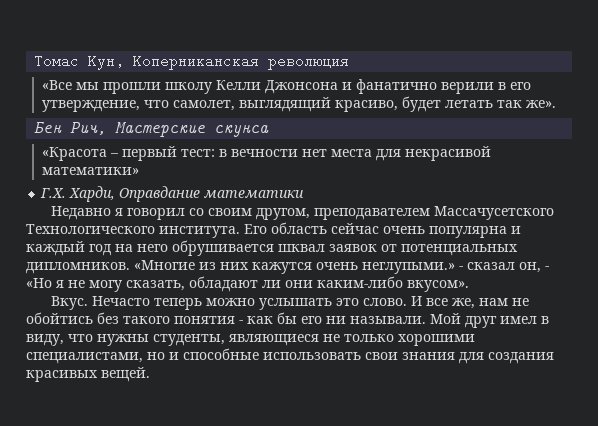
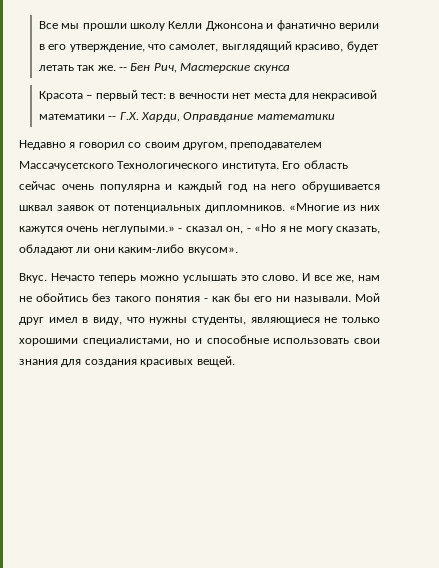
[34,52,350,70] [41,80,72,90] Томас Кун, Коперниканская революция // «Все -> [38,21,58,29] Все
[525,100,556,108] же». // -> [97,65,128,71] же. --
[41,147,107,161] «Красота -> [38,91,83,101] Красота
[41,167,139,175] математики» // -> [38,114,117,120] математики --

